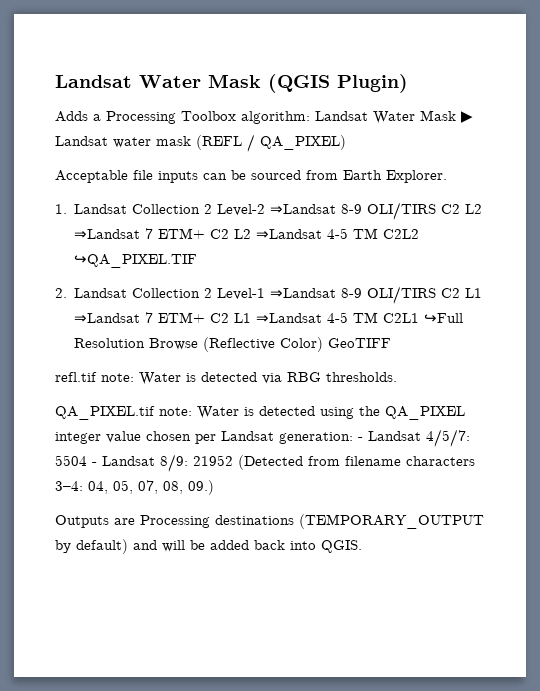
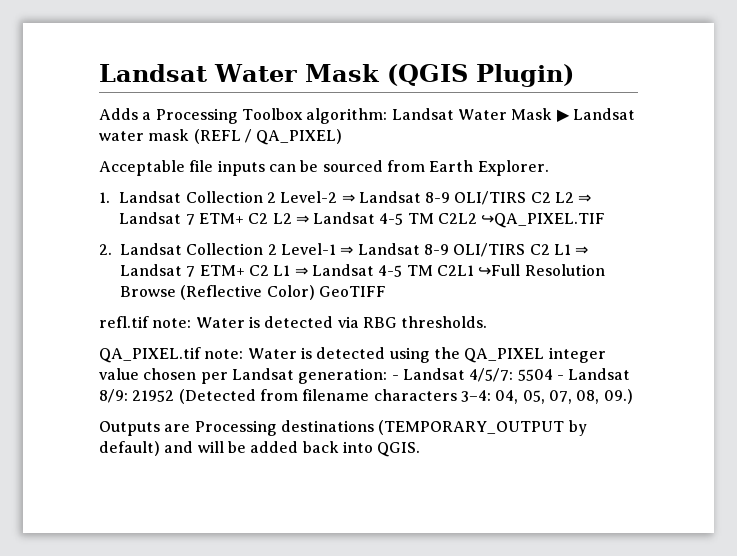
[270,204,337,214] ⇒Landsat -> [341,191,421,203] ⇒ Landsat
[74,229,141,239] ⇒Landsat -> [578,194,592,203] [119,212,182,224] ⇒ Landsat
[256,229,323,239] ⇒Landsat -> [295,212,376,224] ⇒ Landsat
[270,288,337,298] ⇒Landsat -> [340,243,420,255] ⇒ Landsat
[74,313,141,323] ⇒Landsat -> [575,246,589,255] [120,264,182,276] ⇒ Landsat
[256,313,323,323] ⇒Landsat -> [294,264,374,276] ⇒ Landsat

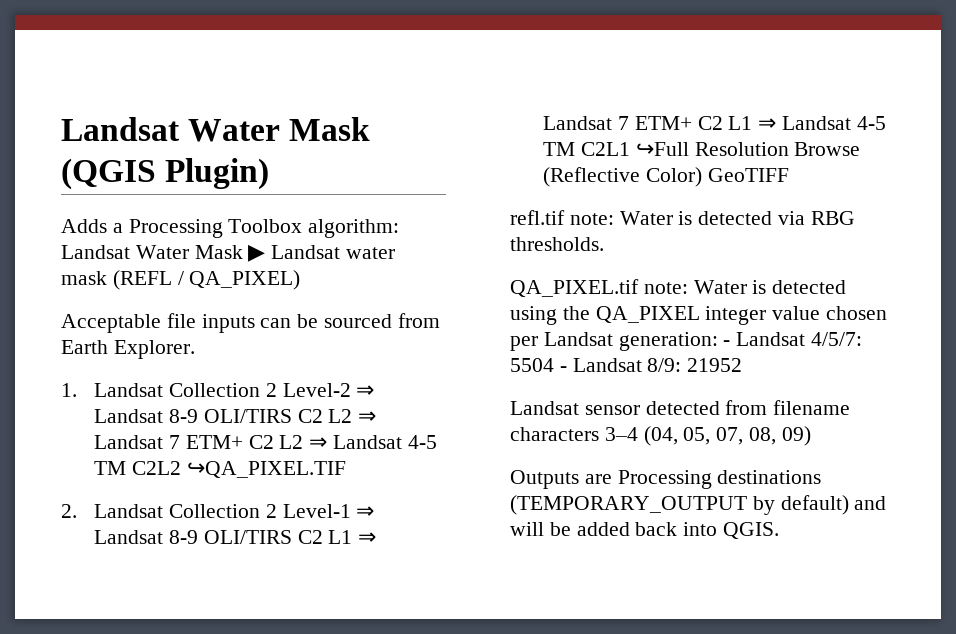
[178,389,256,404] (Detected -> [510,401,720,415] // Landsat sensor detected
[460,390,519,404] 3–4: 04, -> [604,426,678,446] 3–4 (04,
[603,389,633,404] 09.) -> [781,426,811,446] 09)

